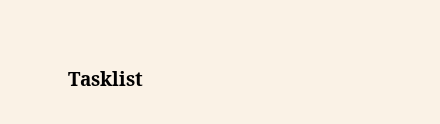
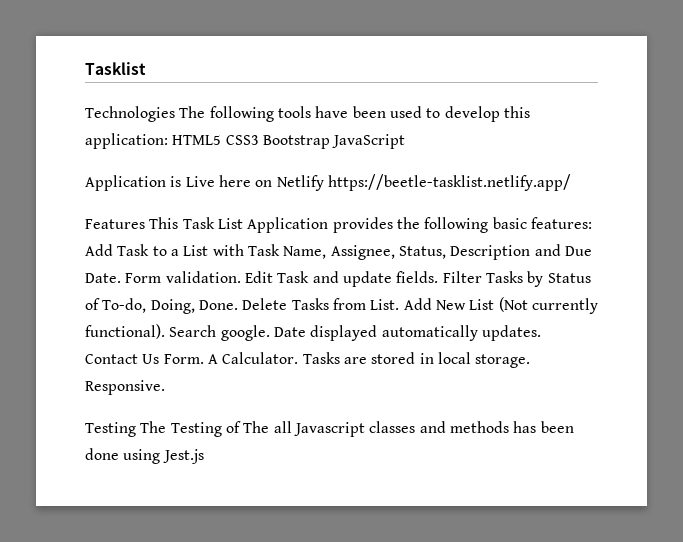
(143, 78) none -> [85,106,530,122] [85,133,406,149] [85,174,571,191] [85,217,592,233] [85,244,592,260] [85,271,591,287] [85,297,598,314] [85,324,541,341] [85,352,531,368] [85,380,165,395] [85,421,574,437] [85,448,204,464] // Technologies The following tools have been used to develop this application: HTML5 CSS3 Bootstrap JavaScript // Application is Live here on Netlify https://beetle-tasklist.netlify.app/ // Features This Task List Application provides the following basic features: Add Task to a List with Task Name, Assignee, Status, Description and Due Date. Form validation. Edit Task and update fields. Filter Tasks by Status of To-do, Doing, Done. Delete Tasks from List. Add New List (Not currently functional). Search google. Date displayed automatically updates. Contact Us Form. A Calculator. Tasks are stored in local storage. Responsive. // Testing The Testing of The all Javascript classes and methods has been done using Jest.js

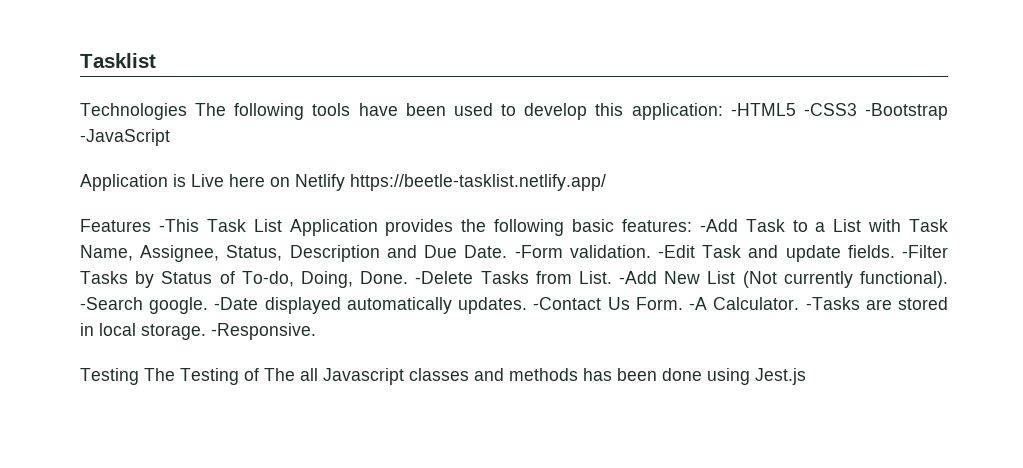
[172,134,406,149] HTML5 CSS3 Bootstrap JavaScript -> [730,103,948,120] [80,129,170,146] -HTML5 -CSS3 -Bootstrap -JavaScript
[149,217,179,229] This -> [158,219,199,232] -This
[85,244,113,256] Add -> [699,219,738,232] -Add
[125,271,273,283] Form validation. Edit -> [514,245,695,258] -Form validation. -Edit
[442,271,482,283] Filter -> [901,245,948,258] -Filter
[242,298,288,310] Delete -> [415,271,474,284] -Delete
[403,298,432,310] Add -> [619,271,658,284] -Add
[169,325,306,341] Search google. Date -> [80,297,259,314] -Search google. -Date
[85,354,138,364] Contact -> [533,297,602,310] -Contact
[207,352,340,364] A Calculator. Tasks -> [689,297,860,310] -A Calculator. -Tasks
[85,380,165,395] Responsive. -> [211,323,316,340] -Responsive.

